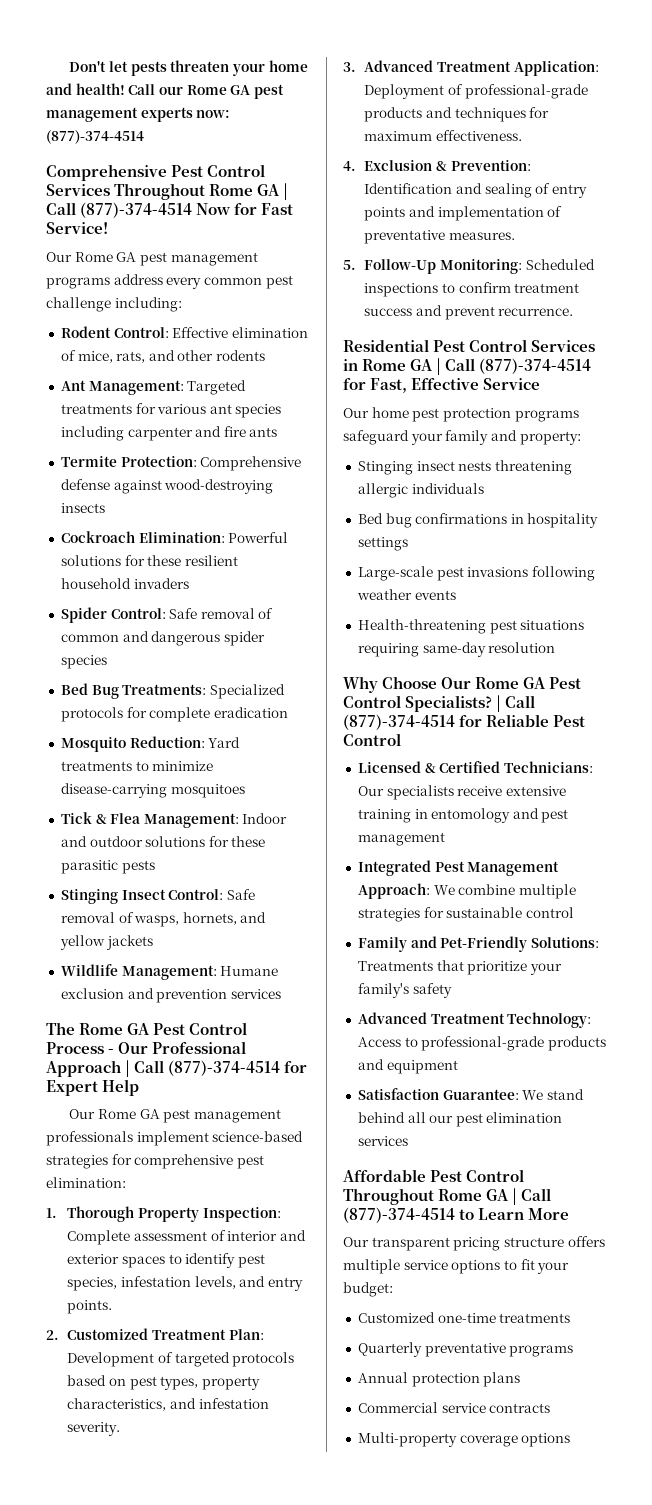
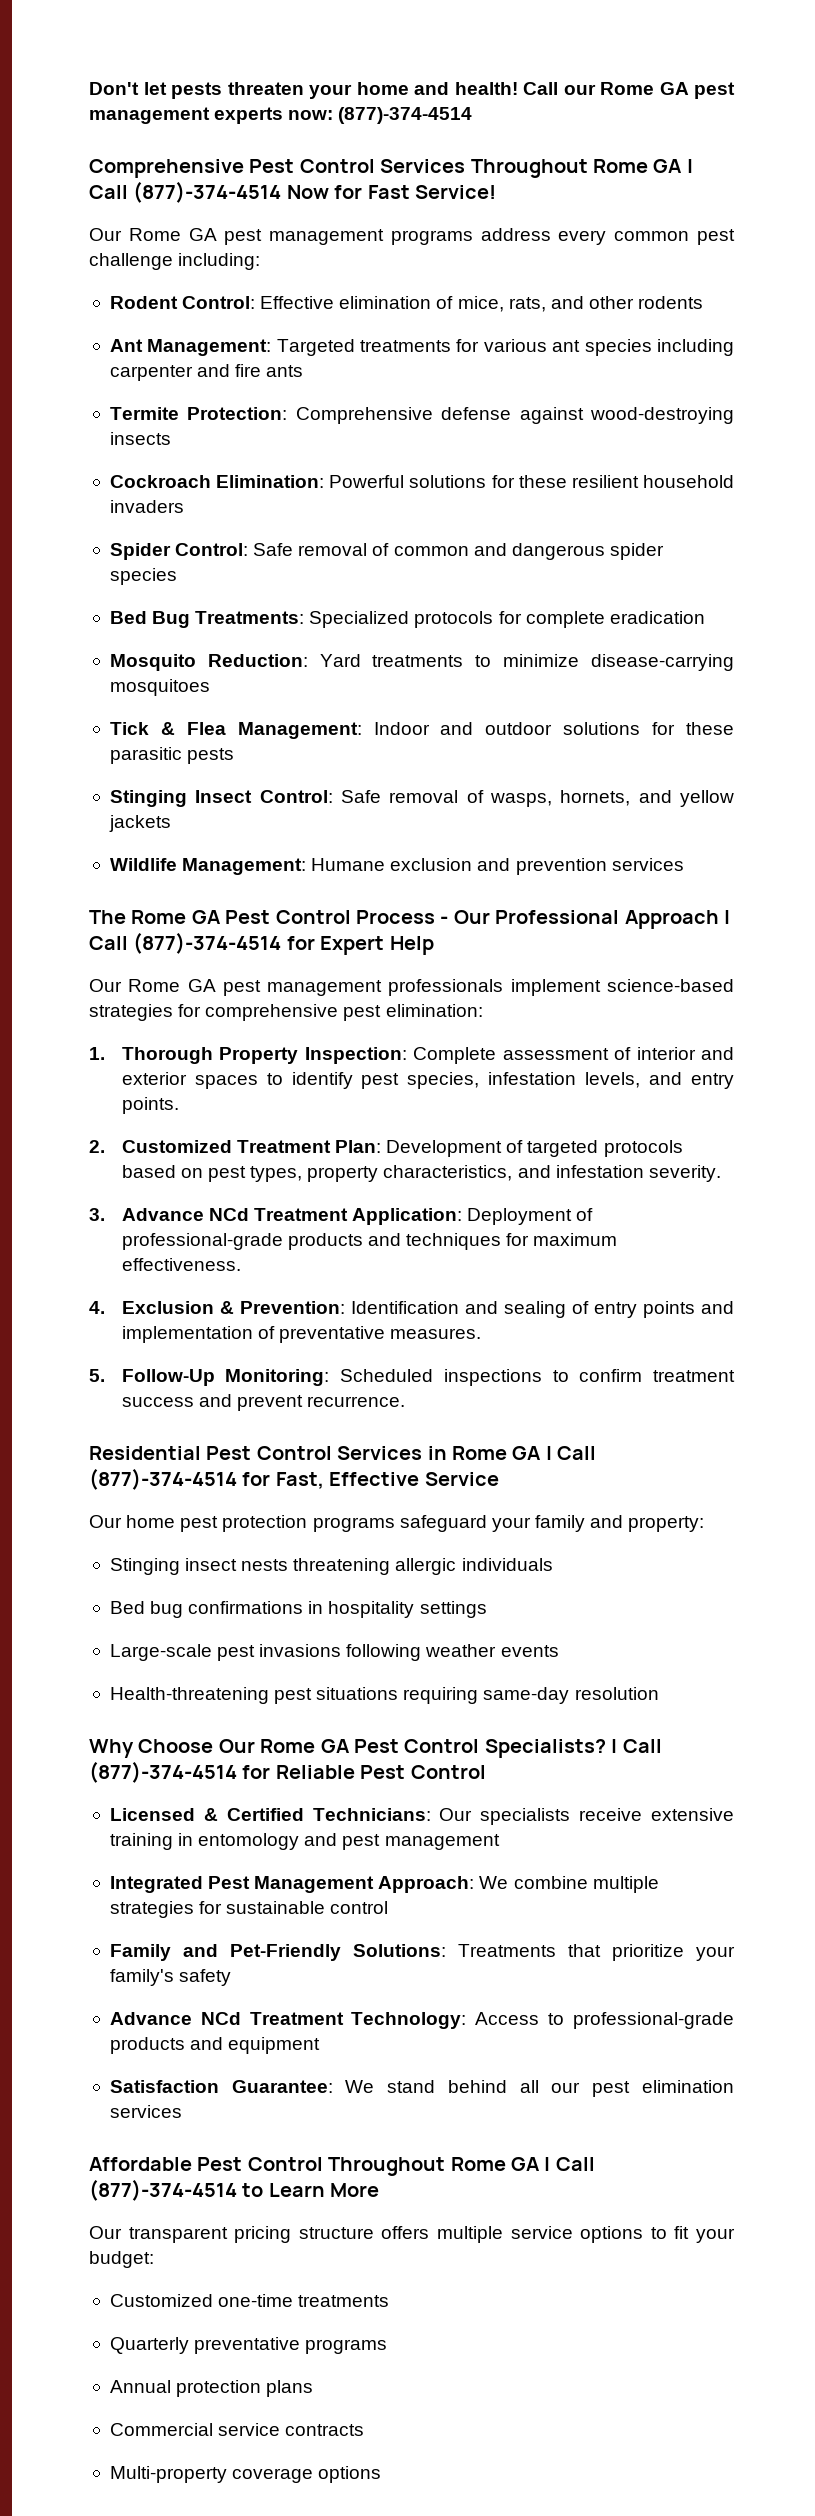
[364,60,434,72] Advanced -> [121,1208,249,1221] Advance NCd
[357,1012,427,1024] Advanced -> [109,2012,241,2025] Advance NCd

